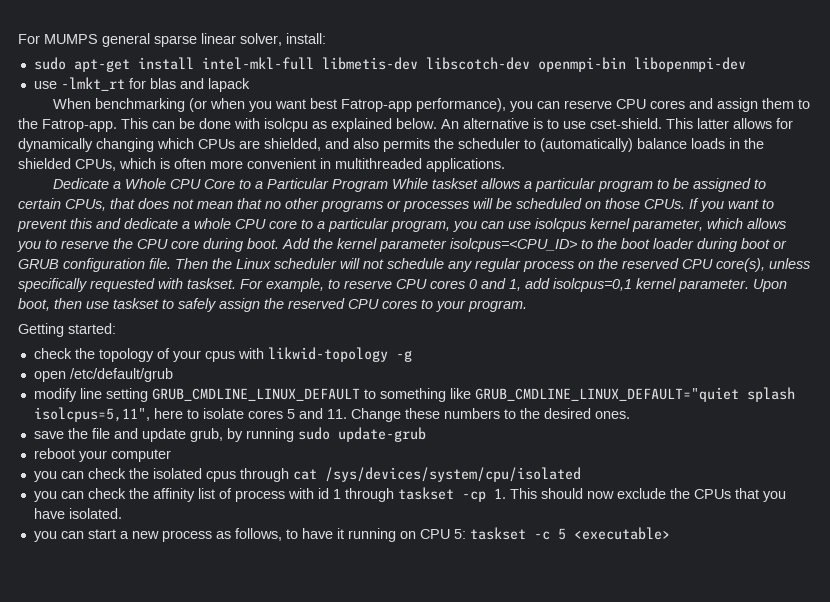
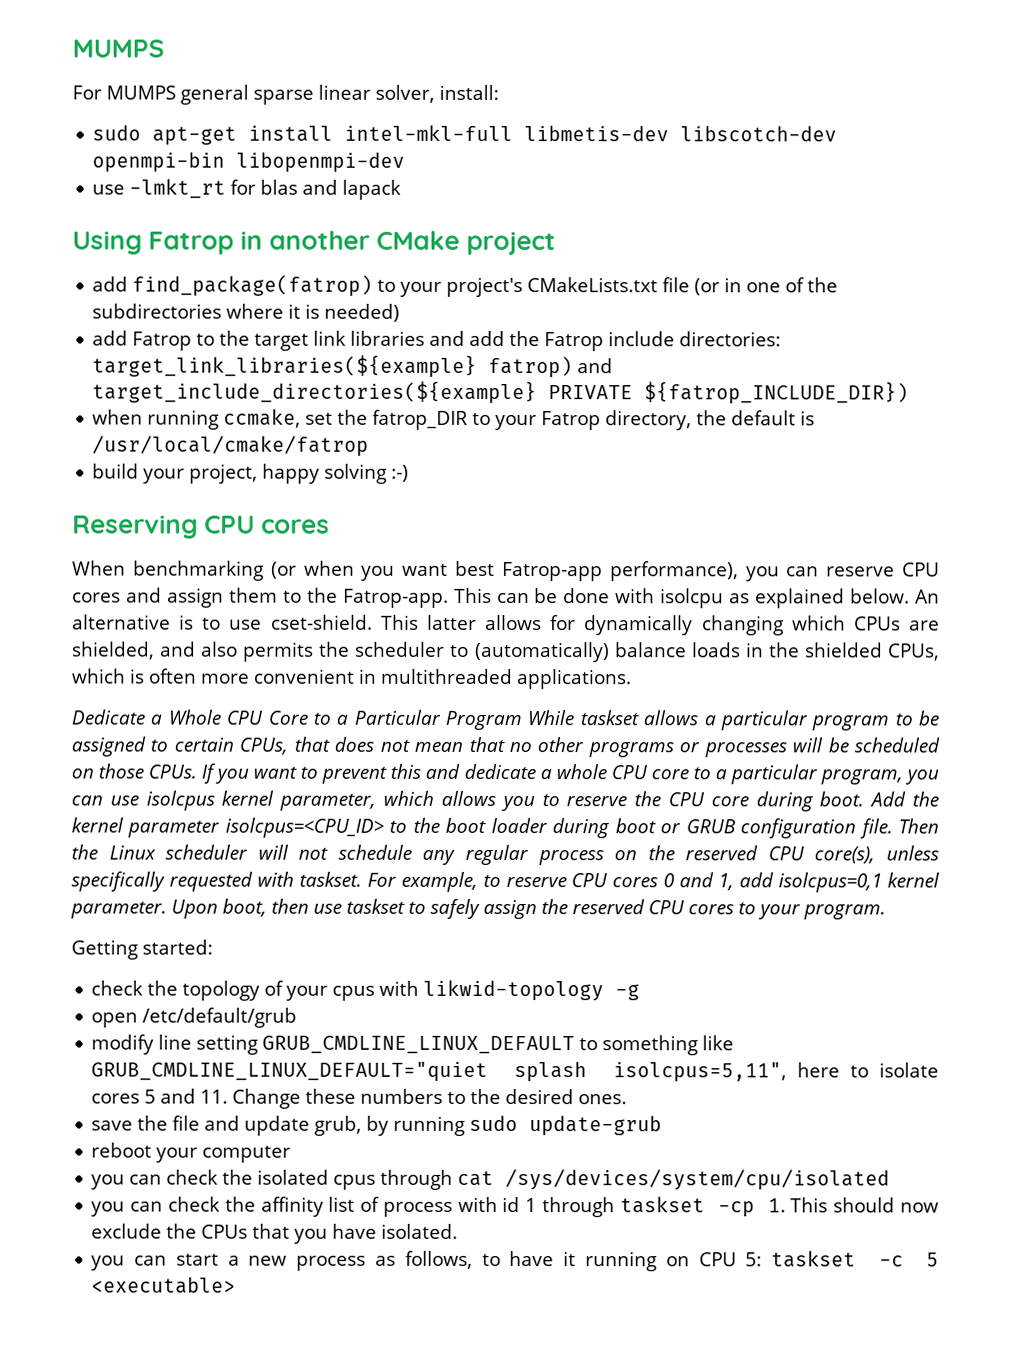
(18, 39) none -> [72,39,165,58] MUMPS //
(250, 85) none -> [72,230,557,256] [92,274,839,298] [92,303,401,322] [92,330,782,352] [92,354,614,379] [92,380,910,405] [92,408,816,431] [92,435,370,457] [92,463,410,484] [72,515,331,539] // Using Fatrop in another CMake project // add find_package(fatrop) to your project's CMakeLists.txt file (or in one of the subdirectories where it is needed) // add Fatrop to the target link libraries and add the Fatrop include directories: target_link_libraries(${example} fatrop) and target_include_directories(${example} PRIVATE ${fatrop_INCLUDE_DIR}) // when running ccmake, set the fatrop_DIR to your Fatrop directory, the default is /usr/local/cmake/fatrop // build your project, happy solving :-) // Reserving CPU cores

